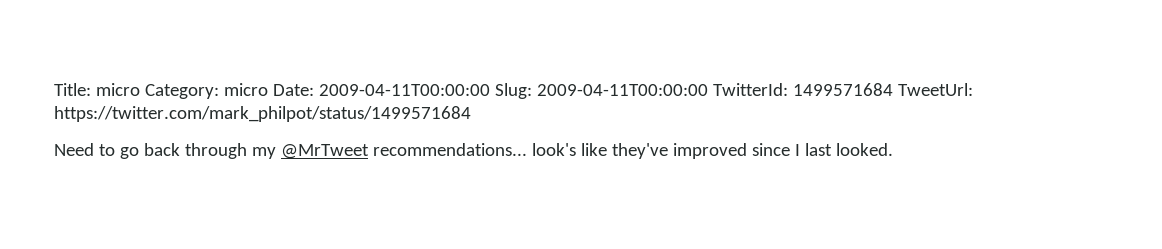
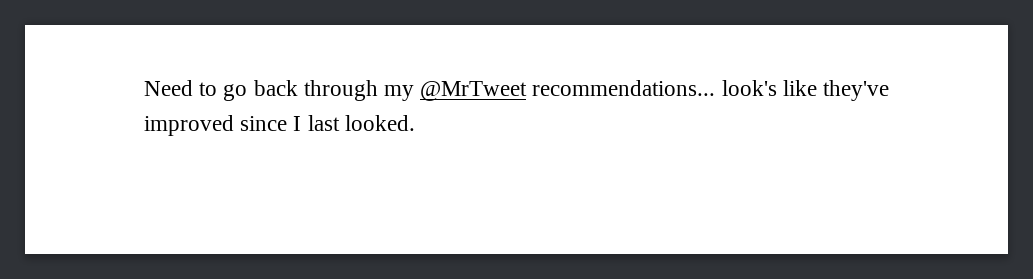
[54,83,973,99] [54,106,471,122] Title: micro Category: micro Date: 2009-04-11T00:00:00 Slug: 2009-04-11T00:00:00 TwitterId: 1499571684 TweetUrl: https://twitter.com/mark_philpot/status/1499571684 // -> (144, 88) none

